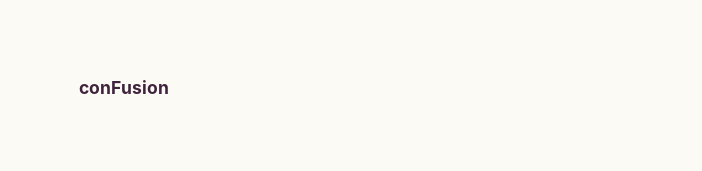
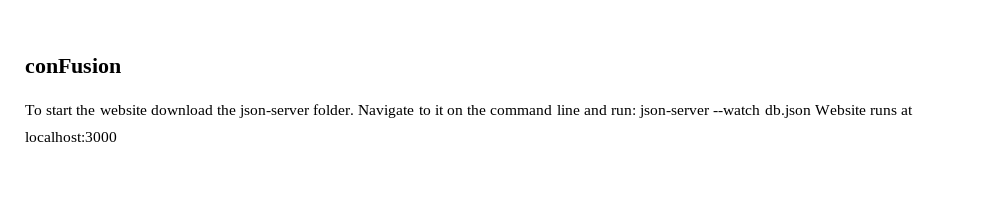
(169, 87) none -> [25,104,914,118] [25,132,117,142] // To start the website download the json-server folder. Navigate to it on the command line and run: json-server --watch db.json Website runs at localhost:3000

